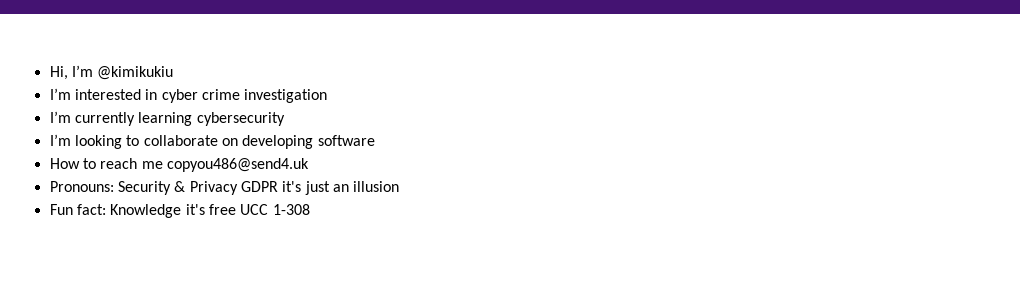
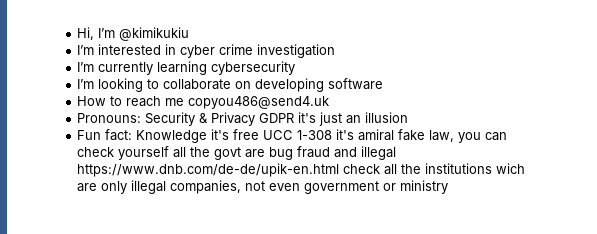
(310, 209) none -> [336,129,508,143] [77,146,397,160] [77,163,526,177] [77,180,449,194] it's amiral fake law, you can check yourself all the govt are bug fraud and illegal https://www.dnb.com/de-de/upik-en.html check all the institutions wich are only illegal companies, not even government or ministry

